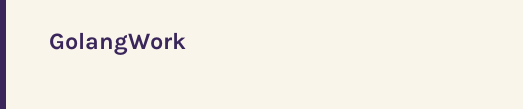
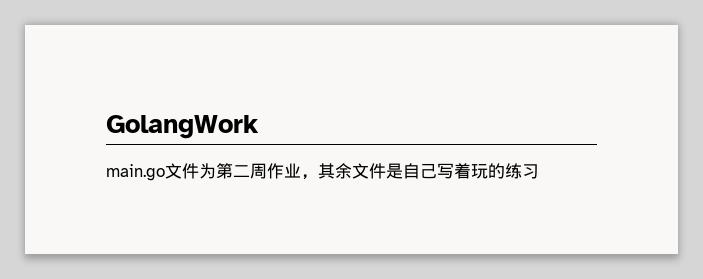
(186, 43) none -> [106,163,539,181] // main.go文件为第二周作业，其余文件是自己写着玩的练习

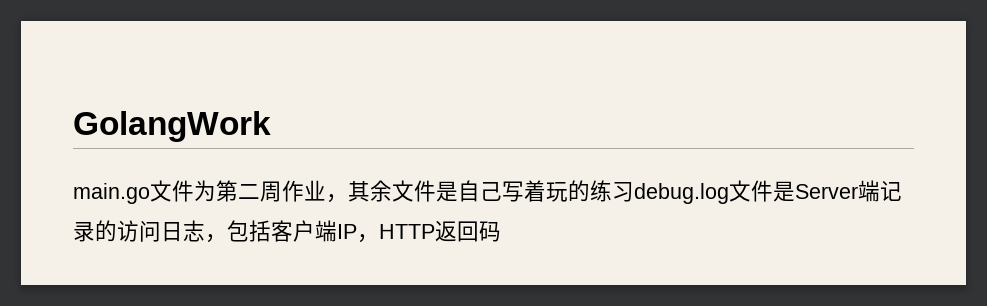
(539, 171) none -> [634,180,902,204] [73,220,501,243] debug.log文件是Server端记录的访问日志，包括客户端IP，HTTP返回码

